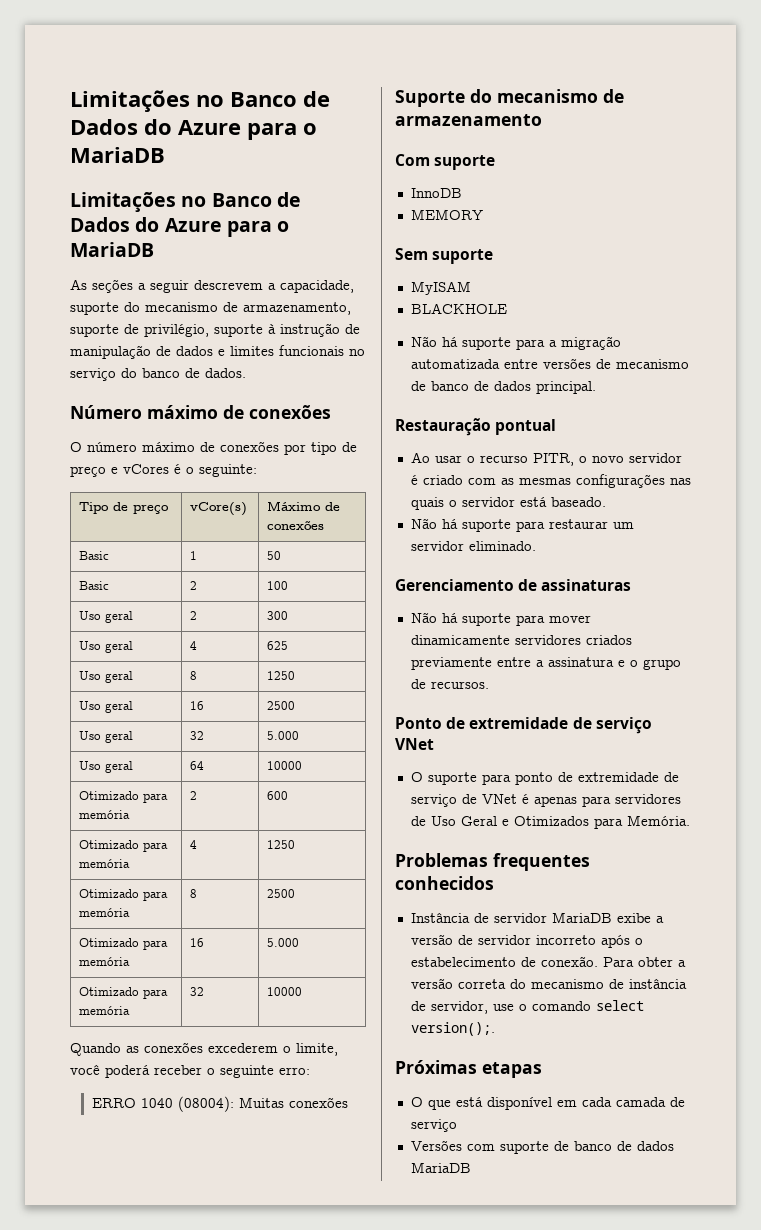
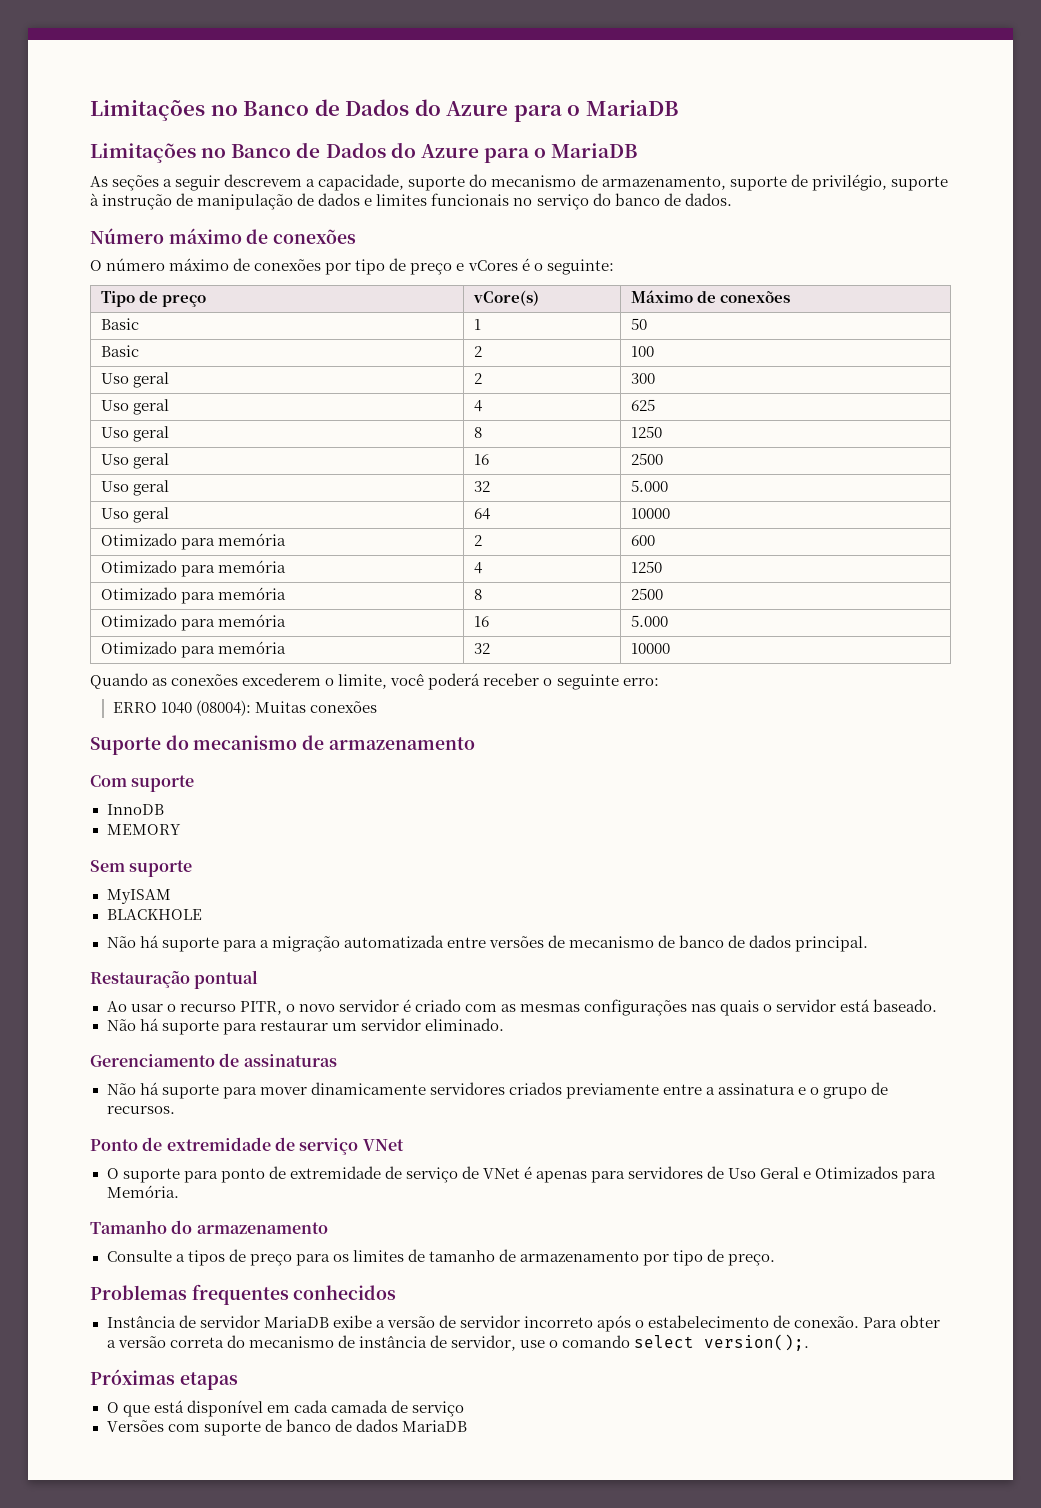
(690, 820) none -> [90,1220,328,1234] [106,1249,776,1266] // Tamanho do armazenamento // Consulte a tipos de preço para os limites de tamanho de armazenamento por tipo de preço.

